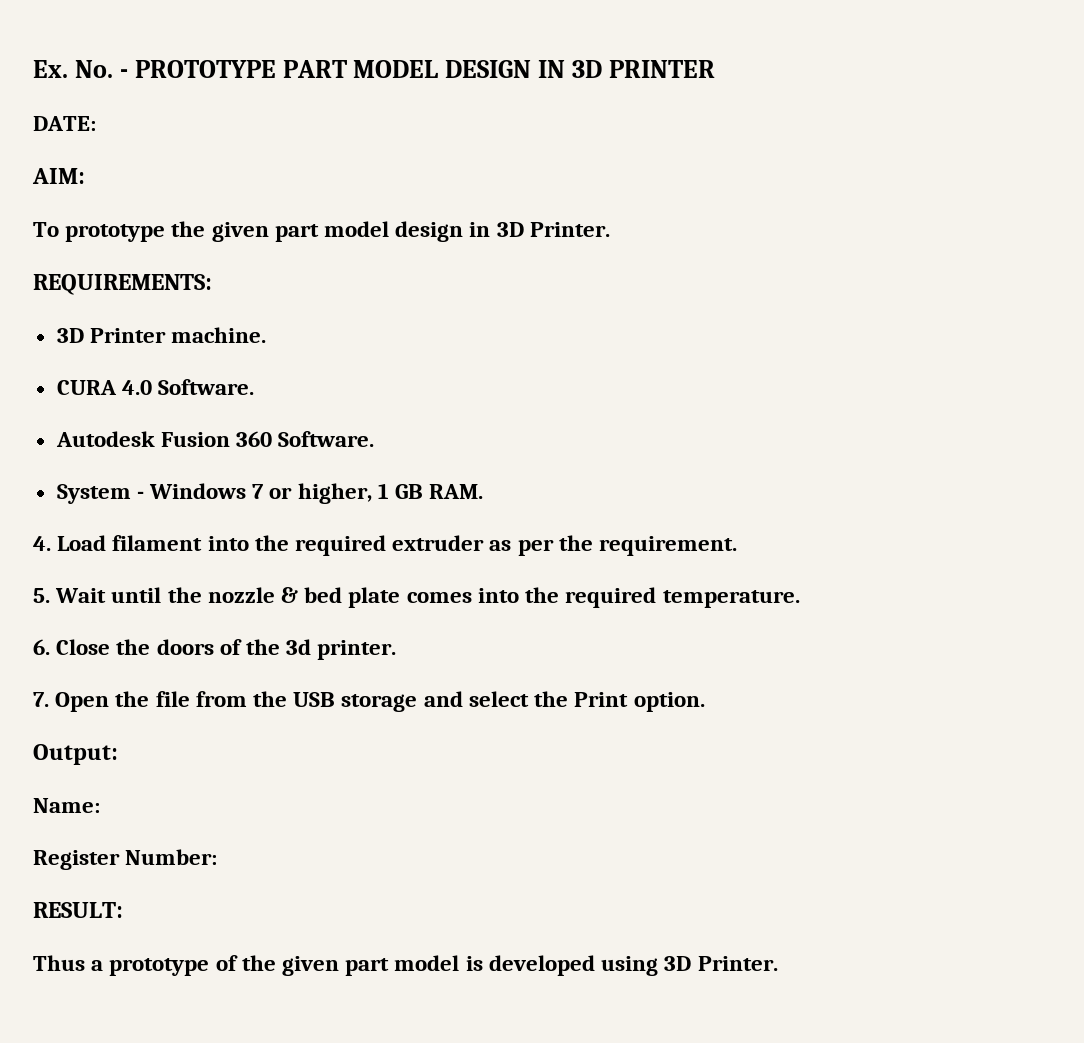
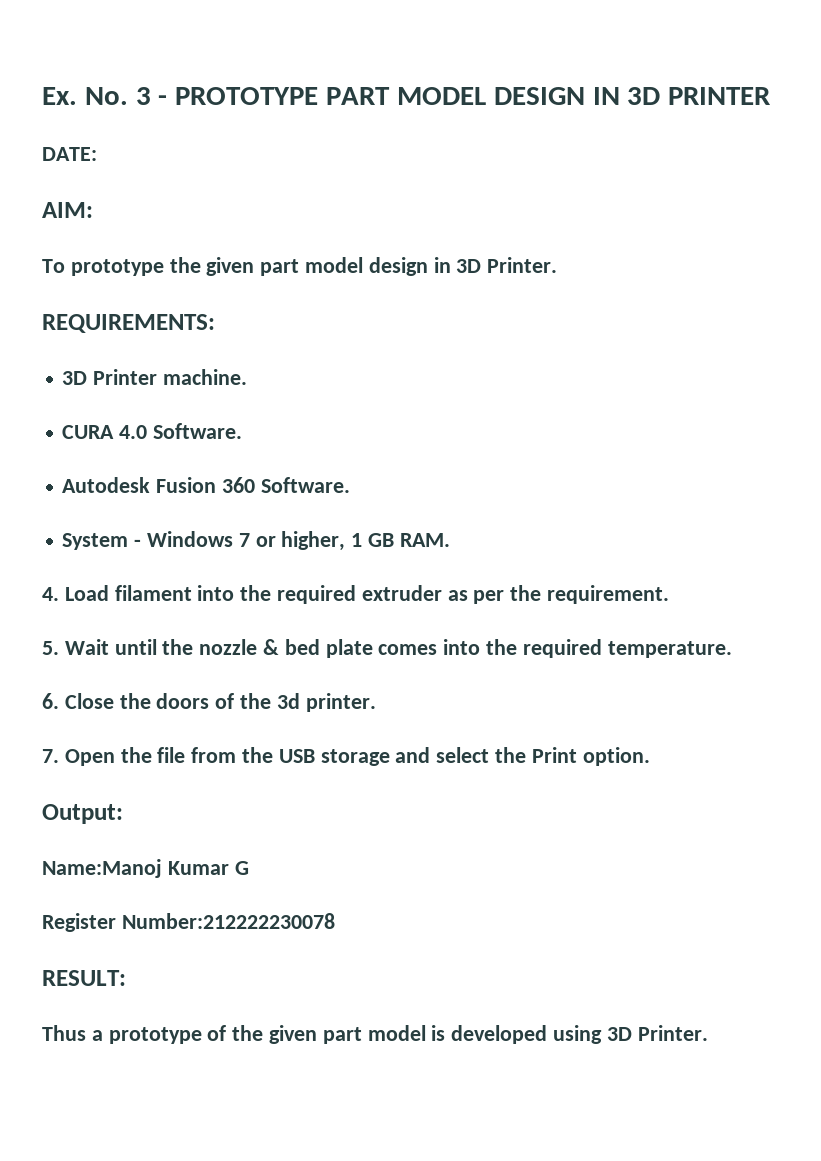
(113, 69) none -> [135,87,151,105] 3
[33,798,100,813] Name: -> [42,859,249,878] Name:Manoj Kumar G
[125,849,218,865] Number: -> [121,913,335,929] Number:212222230078

